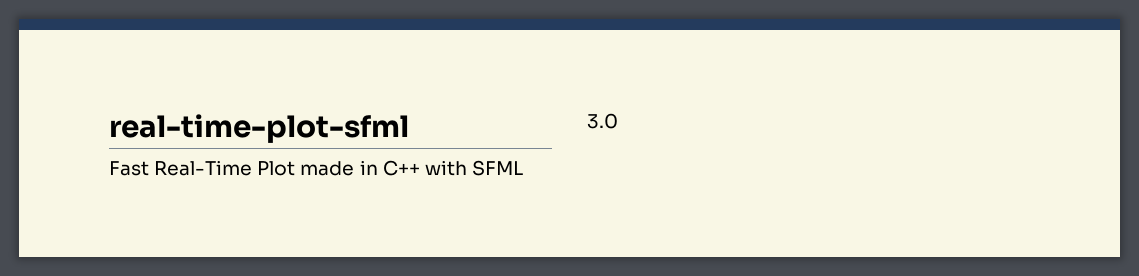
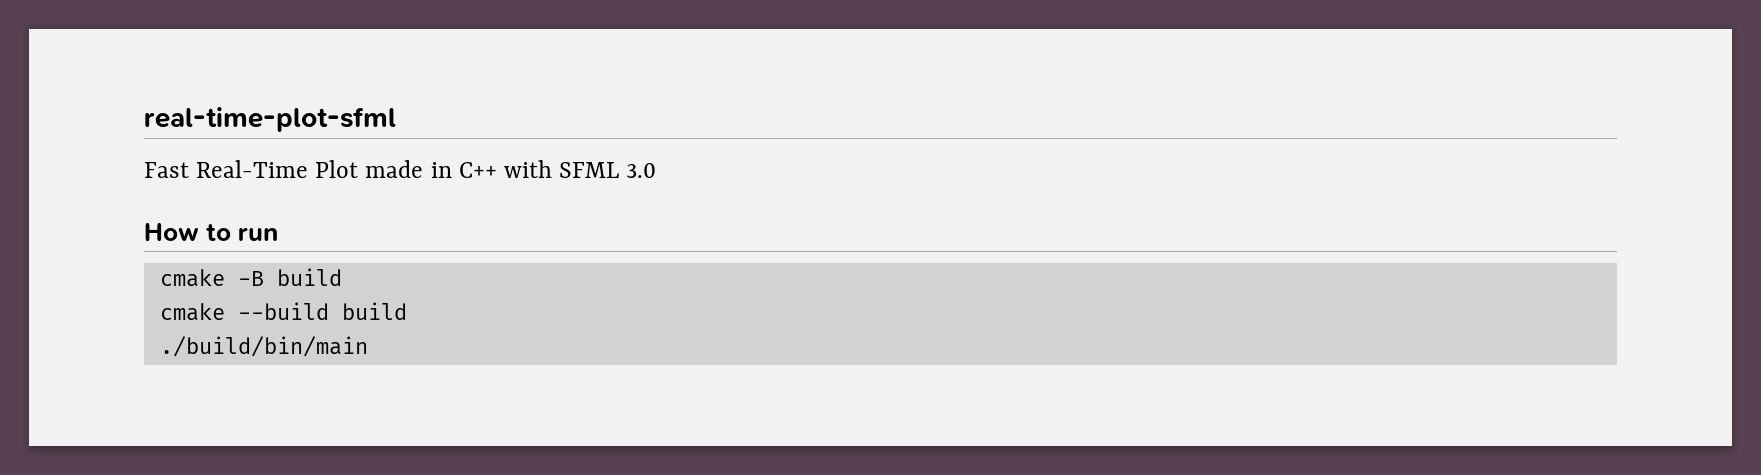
(618, 121) none -> [144,223,279,241] [159,268,342,287] [159,302,407,321] [159,336,368,357] // How to run // cmake -B build // cmake --build build // ./build/bin/main

